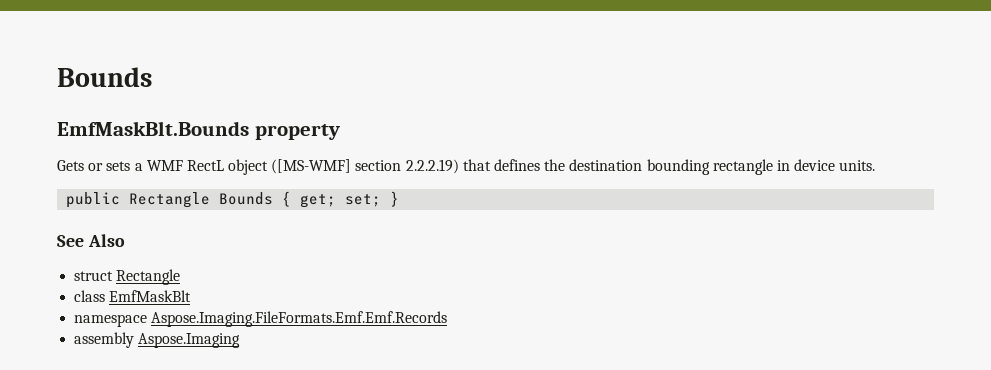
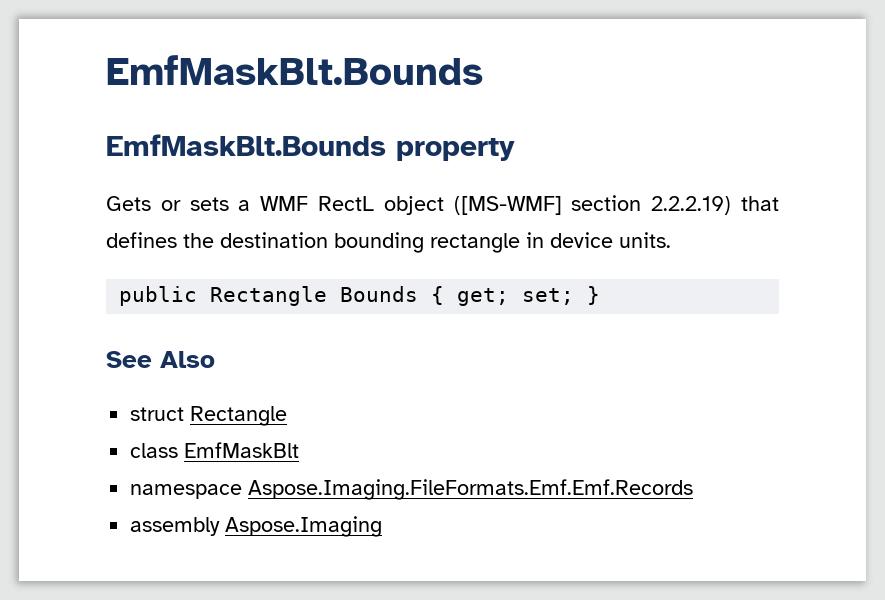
[57,67,152,87] Bounds -> [106,55,483,85] EmfMaskBlt.Bounds

